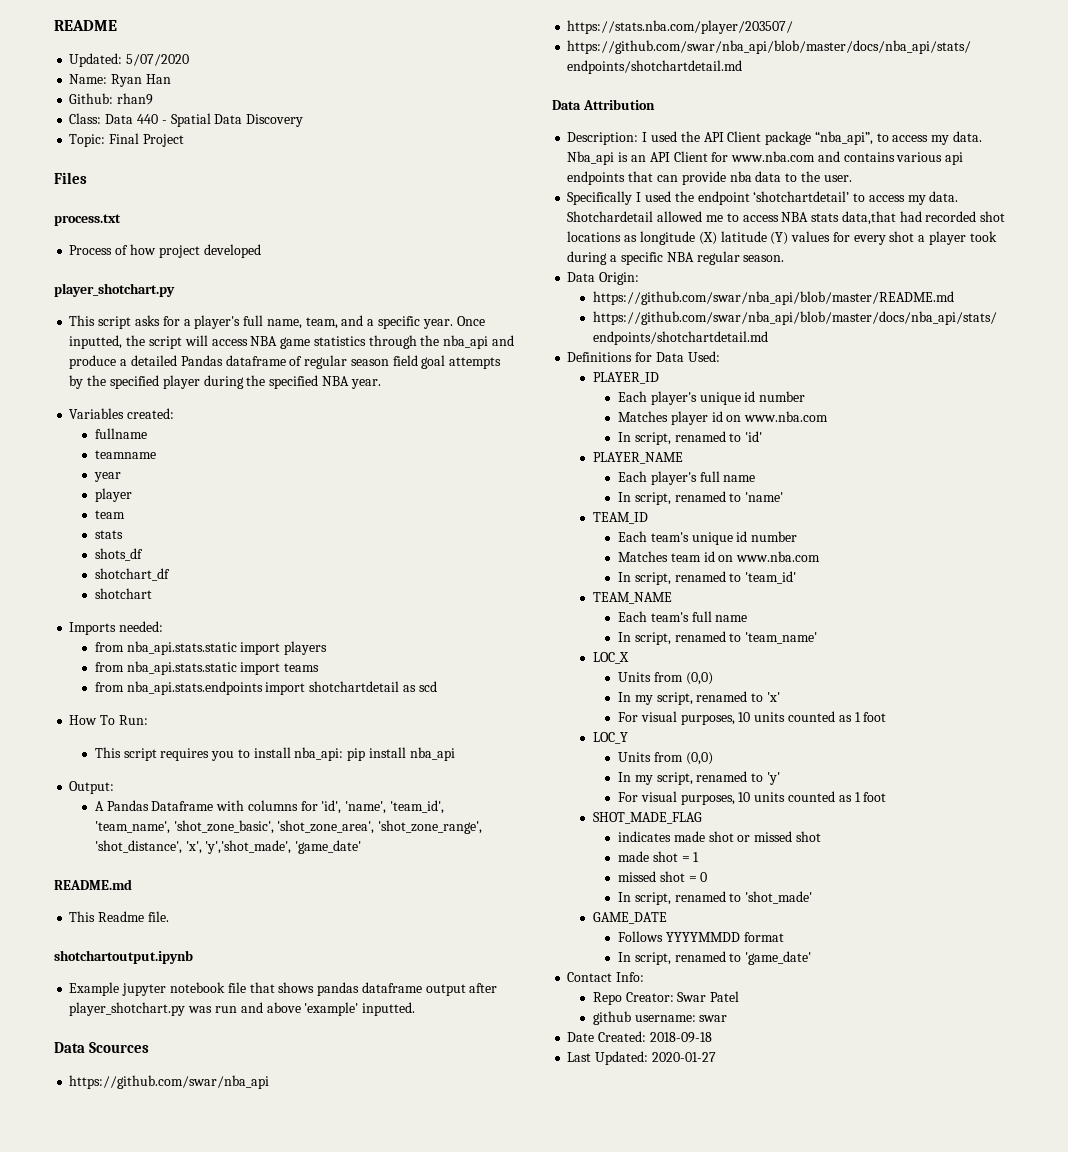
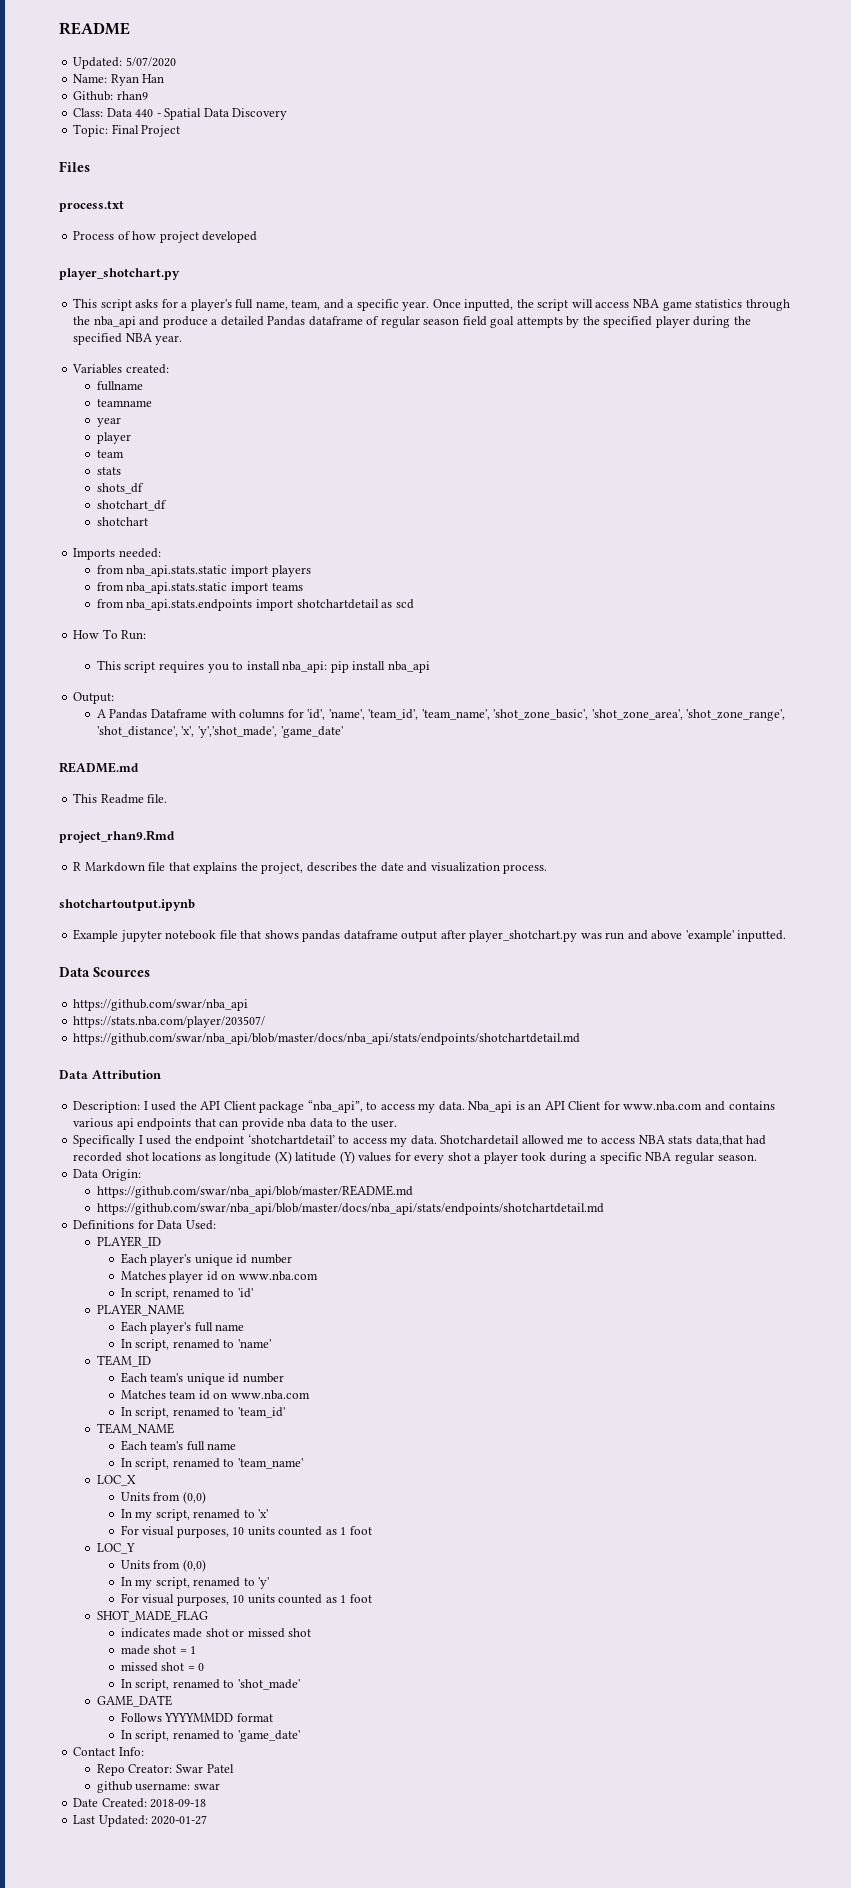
(169, 916) none -> [59,830,175,843] [73,862,548,874] // project_rhan9.Rmd // R Markdown file that explains the project, describes the date and visualization process.

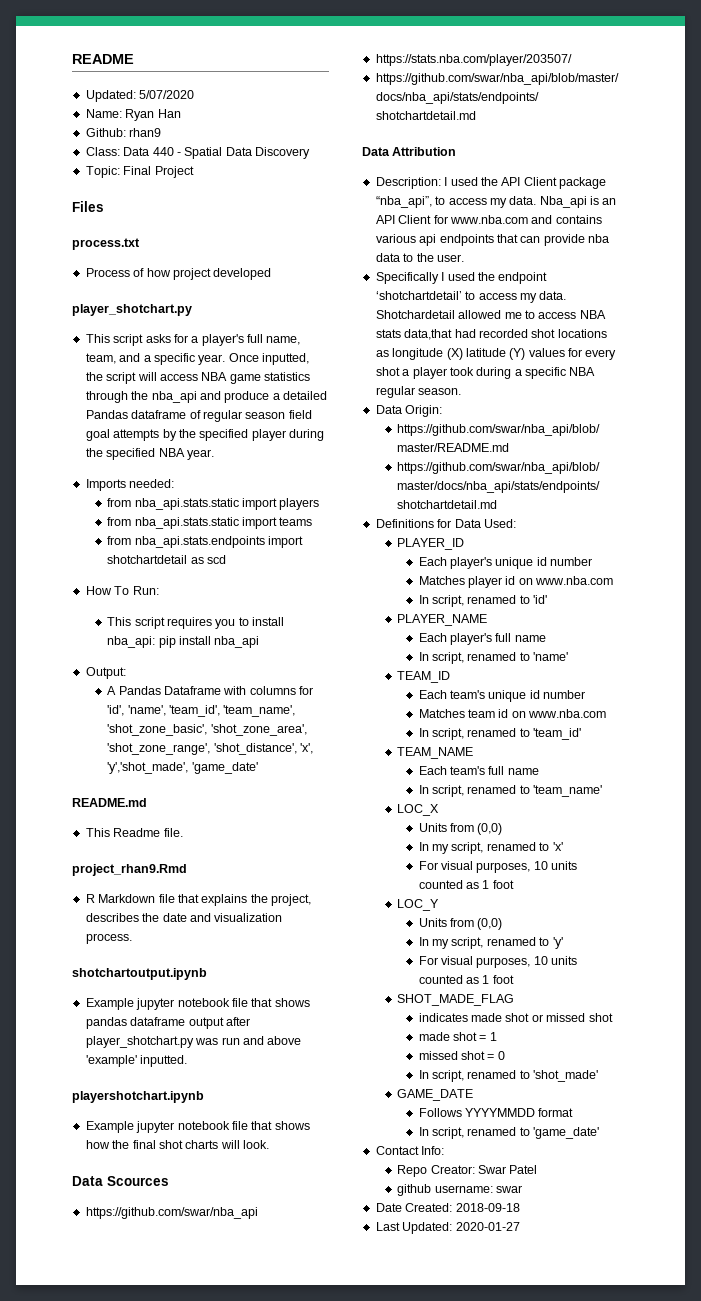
[72,364,169,374] [96,381,143,391] [96,399,152,407] [96,417,121,427] [96,432,131,444] [96,450,124,458] [96,467,121,475] [96,483,144,494] [96,500,167,511] [96,517,148,526] // Variables created: // fullname // teamname // year // player // team // stats // shots_df // shotchart_df // shotchart -> (214, 454) none
(787, 936) none -> [72,1091,204,1103] [85,1121,310,1133] [85,1140,269,1149] // playershotchart.ipynb // Example jupyter notebook file that shows how the final shot charts will look.

